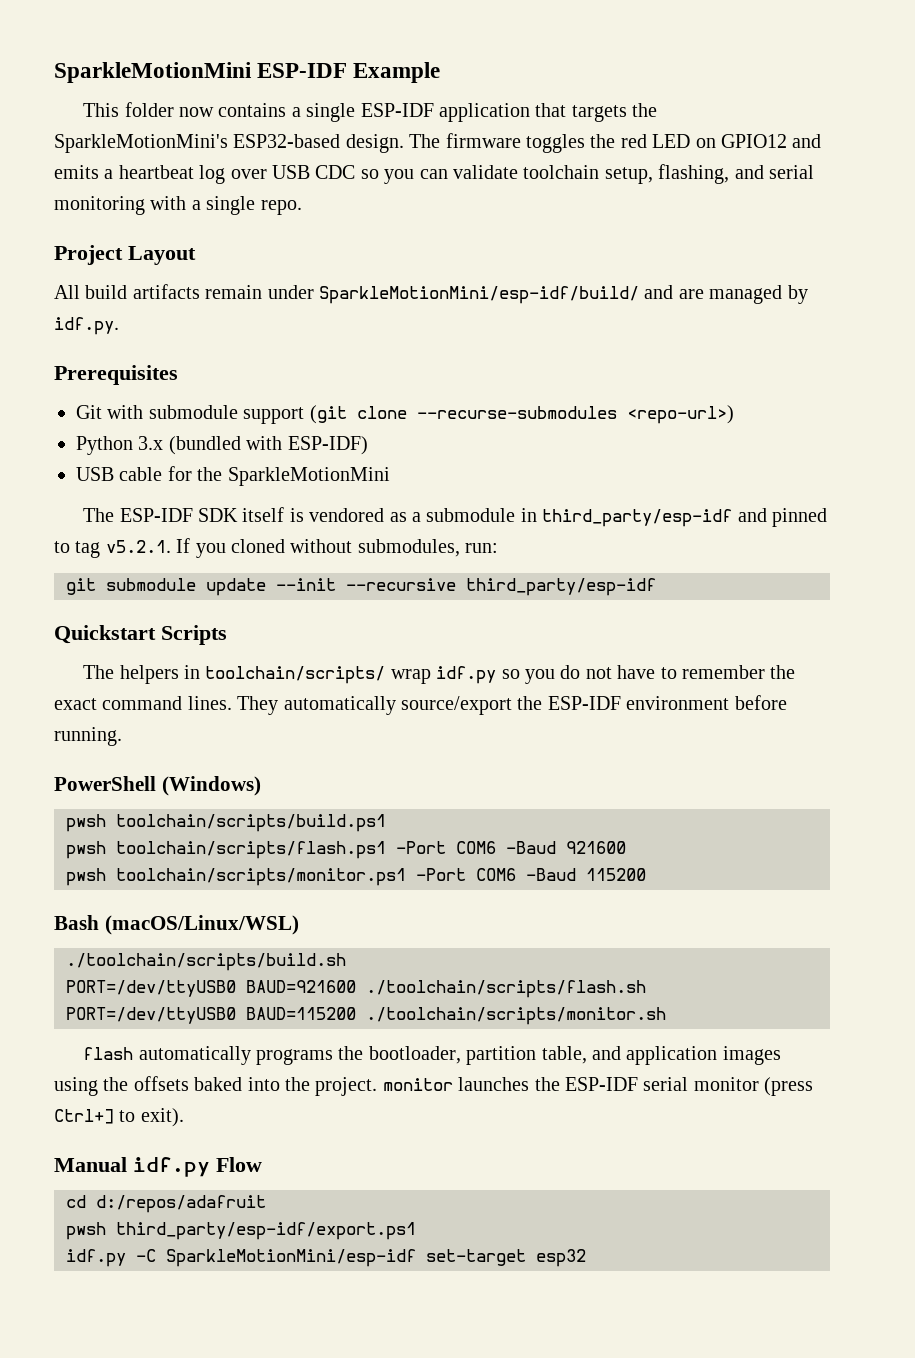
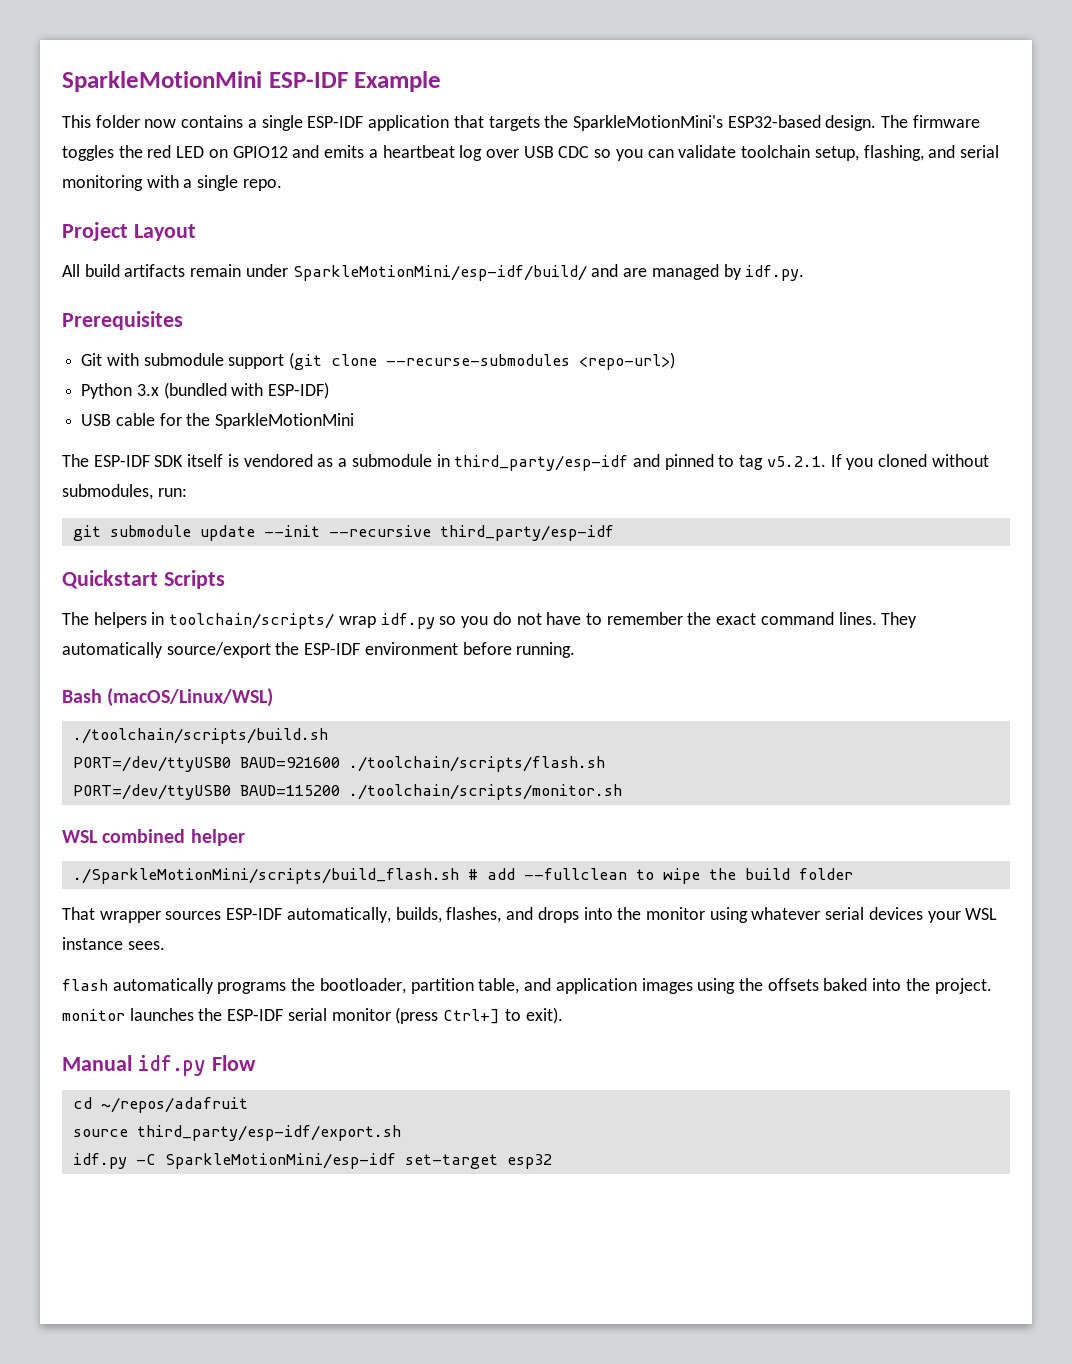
[54,776,261,796] [66,814,386,832] [66,841,626,859] [66,868,646,886] // PowerShell (Windows) // pwsh toolchain/scripts/build.ps1 // pwsh toolchain/scripts/flash.ps1 -Port COM6 -Baud 921600 // pwsh toolchain/scripts/monitor.ps1 -Port COM6 -Baud 115200 -> (576, 650) none
(666, 1016) none -> [62,829,245,846] [72,868,853,884] [62,907,998,923] [62,937,165,950] // WSL combined helper // ./SparkleMotionMini/scripts/build_flash.sh # add --fullclean to wipe the build folder // That wrapper sources ESP-IDF automatically, builds, flashes, and drops into the monitor using whatever serial devices your WSL instance sees.
[96,1195,266,1213] [66,1222,416,1240] d:/repos/adafruit // pwsh third_party/esp-idf/export.ps1 -> [100,1097,248,1113] [72,1125,401,1141] ~/repos/adafruit // source third_party/esp-idf/export.sh

